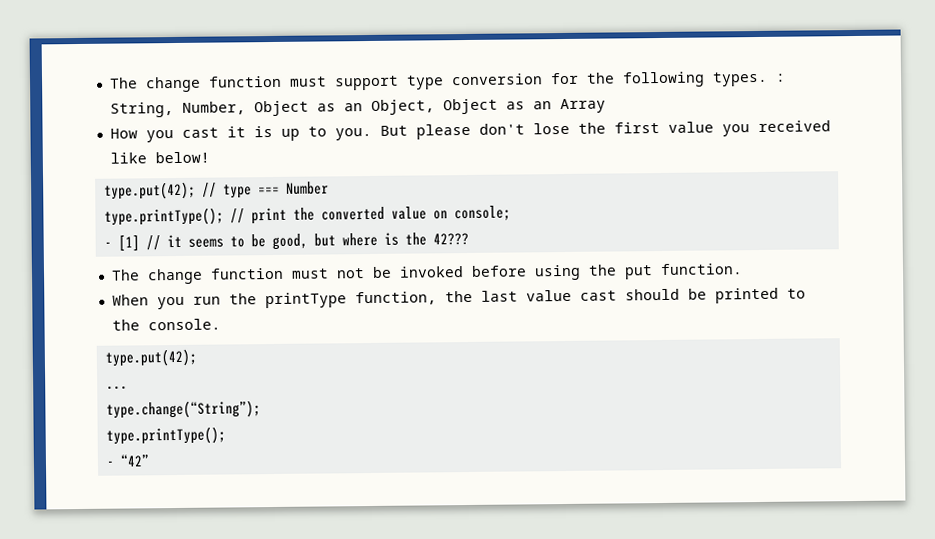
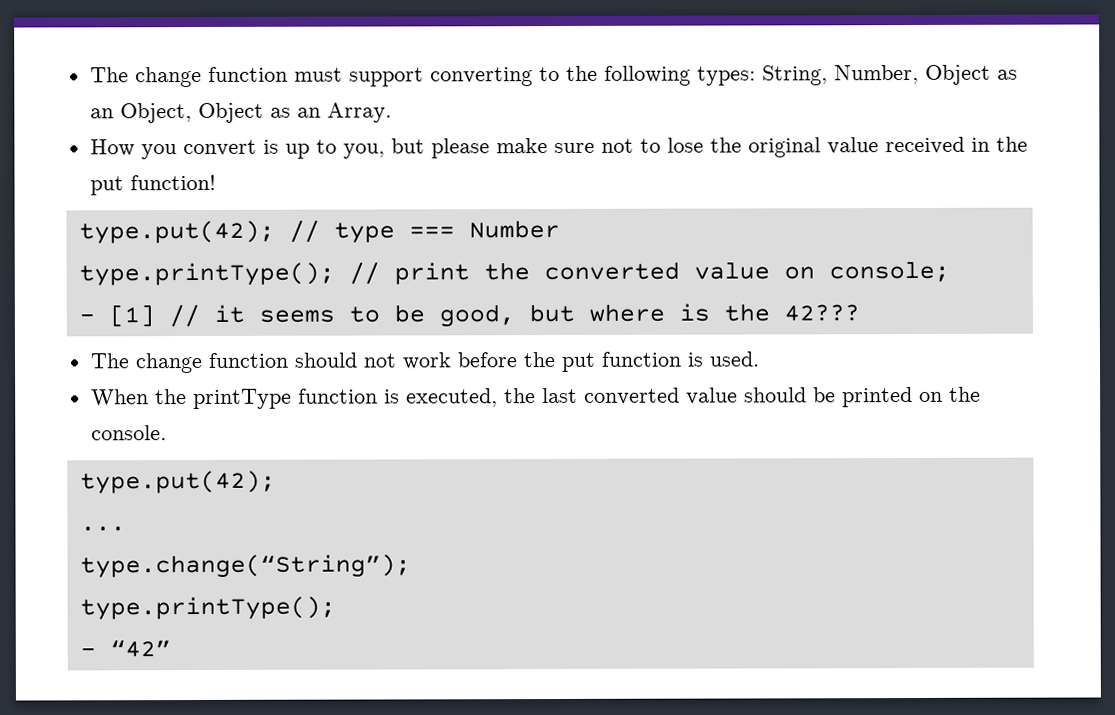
[406,71,786,90] type conversion for the following types. : -> [429,65,756,87] converting to the following types:
[559,98,606,114] Array -> [326,102,392,123] Array.
[181,126,246,138] cast it -> [182,139,257,157] convert
[334,120,831,141] [109,151,210,164] you. But please don't lose the first value you received like below! -> [342,136,1028,159] [89,174,216,196] you, but please make sure not to lose the original value received in the put function!
[290,263,743,281] [111,289,617,310] must not be invoked before using the put function. // When you run the printType function, the last value cast -> [293,351,760,372] [90,387,738,410] should not work before the put function is used. // When the printType function is executed, the last converted value
[786,288,806,299] to -> [918,391,943,402] on

